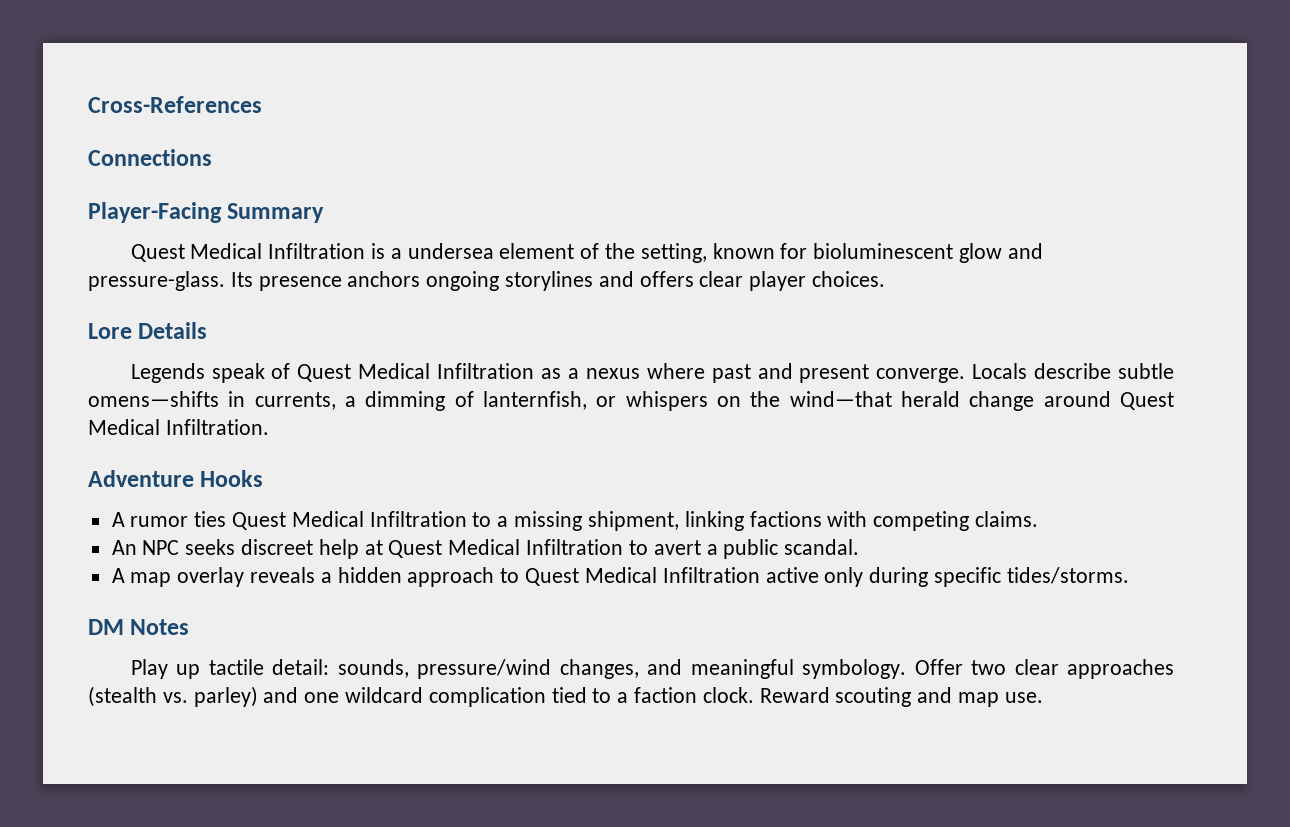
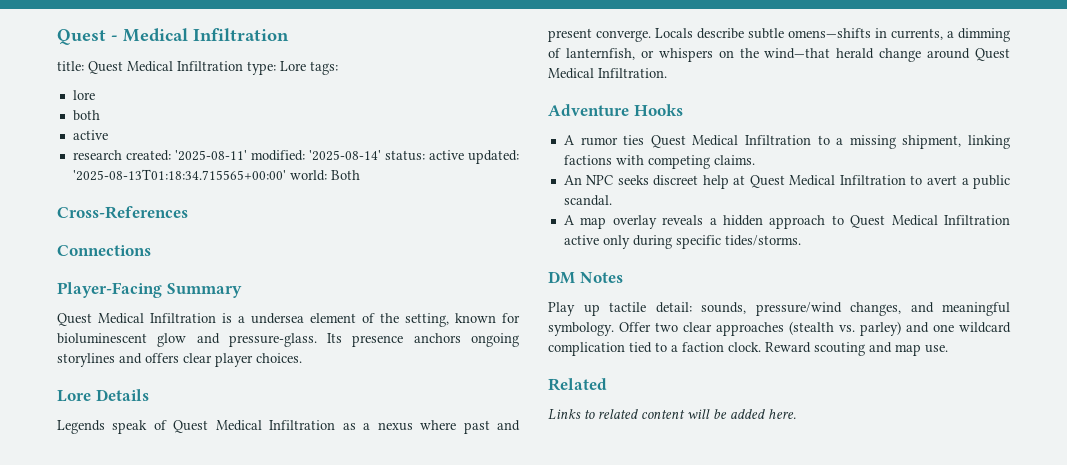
(88, 104) none -> [57,28,289,45] [57,61,338,75] [72,90,95,100] [72,110,100,121] [72,130,108,140] [72,150,519,164] [72,169,360,181] Quest - Medical Infiltration // title: Quest Medical Infiltration type: Lore tags: // lore // both // active // research created: '2025-08-11' modified: '2025-08-14' status: active updated: '2025-08-13T01:18:34.715565+00:00' world: Both //
(1043, 697) none -> [548,378,607,391] [548,409,796,420] // Related // Links to related content will be added here.

